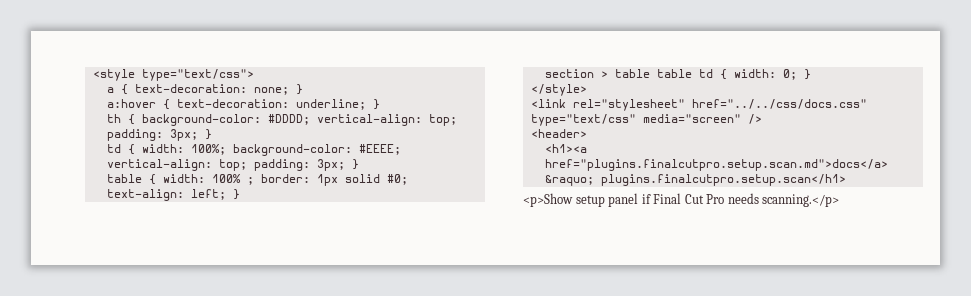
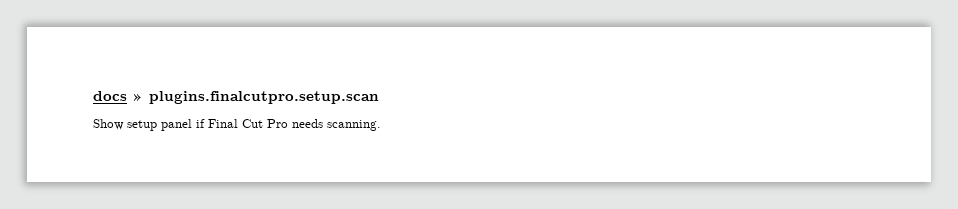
[92,69,254,81] [106,84,303,95] [106,99,380,110] [106,114,457,126] [106,129,212,141] [106,144,401,156] [106,159,359,171] [106,174,408,186] [106,189,240,201] [544,69,811,80] [530,84,587,96] [530,99,867,111] [530,114,762,126] [530,129,587,138] [544,144,587,153] [544,159,888,171] [544,174,846,186] [523,193,573,207] <style type="text/css"> // a { text-decoration: none; } // a:hover { text-decoration: underline; } // th { background-color: #DDDD; vertical-align: top; padding: 3px; } // td { width: 100%; background-color: #EEEE; vertical-align: top; padding: 3px; } // table { width: 100% ; border: 1px solid #0; text-align: left; } // section > table table td { width: 0; } // </style> // <link rel="stylesheet" href="../../css/docs.css" type="text/css" media="screen" /> // <header> // <h1><a href="plugins.finalcutpro.setup.scan.md">docs</a> &raquo; plugins.finalcutpro.setup.scan</h1> // <p>Show -> [93,91,379,104] [93,119,124,130] docs » plugins.finalcutpro.setup.scan // Show
[762,194,840,207] scanning.</p> -> [327,120,381,131] scanning.

